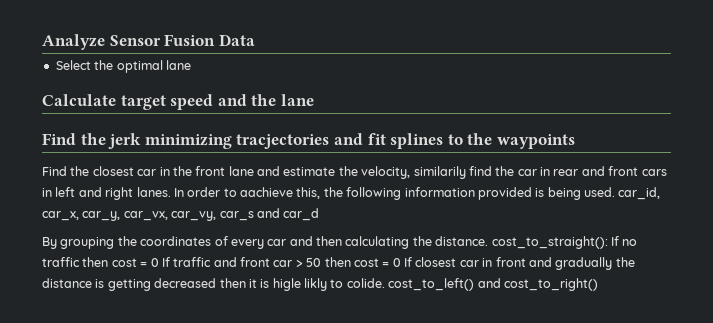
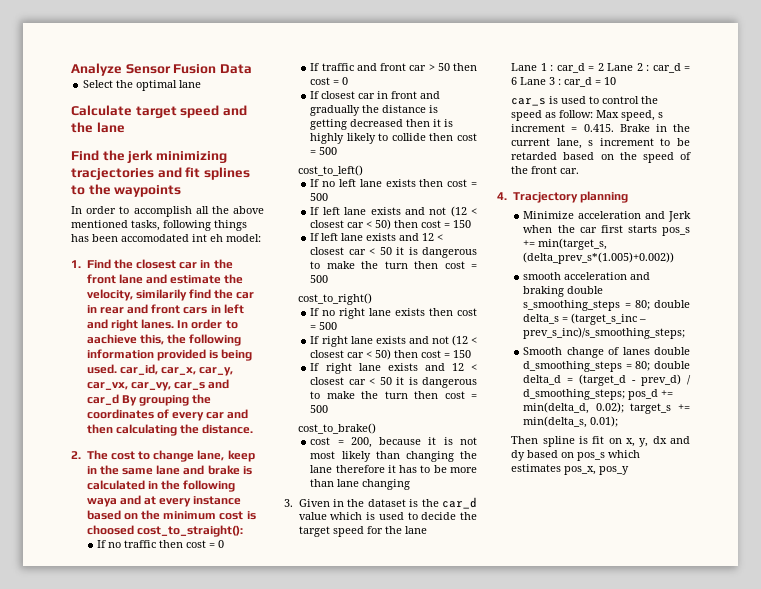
(575, 141) none -> [71,206,264,217] [71,220,247,231] [71,234,261,242] [71,260,81,268] In order to accomplish all the above mentioned tasks, following things has been accomodated int eh model: // 1.
(320, 214) // -> (119, 399) none
(489, 241) none -> [71,450,255,462] [86,465,252,475] [86,480,236,492] [86,495,242,507] [86,510,256,520] [86,525,134,535] // 2. The cost to change lane, keep in the same lane and brake is calculated in the following waya and at every instance based on the minimum cost is choosed
(608, 242) none -> (243, 531) //
(159, 262) none -> (225, 544) //
(401, 262) none -> (349, 81) //
[272,278,598,291] higle likly to colide. cost_to_left() and cost_to_right() -> [310,133,477,144] [310,147,338,155] [298,165,364,176] [310,179,477,187] [310,193,329,201] [310,206,477,217] [310,219,472,230] [310,233,444,241] [310,247,477,258] [310,261,477,269] [310,275,329,283] [298,293,373,305] [310,308,477,319] [310,322,338,330] [310,335,477,347] [310,349,472,360] [310,363,477,374] [310,377,477,388] [310,391,477,399] [310,405,329,413] [298,423,377,434] [310,437,477,448] [310,451,477,462] [310,465,477,473] [310,479,411,490] [284,497,477,509] [298,512,477,520] [298,526,427,537] [511,63,690,73] [511,77,617,87] [511,96,659,106] [511,110,664,121] [511,124,690,132] [511,138,690,149] [511,152,691,163] [511,166,580,174] [497,191,628,203] [523,211,691,222] [523,225,690,236] [523,238,608,250] [523,252,675,264] [523,272,651,280] [523,286,604,297] [523,300,690,311] [523,313,647,325] [523,327,686,339] [523,347,690,358] [523,361,690,372] [523,374,691,386] [523,389,674,400] [523,402,690,414] [523,416,619,428] [511,436,690,447] [511,450,641,461] [511,464,630,475] highly likely to collide then cost = 500 // cost_to_left() // If no left lane exists then cost = 500 // If left lane exists and not (12 < closest car < 50) then cost = 150 // If left lane exists and 12 < closest car < 50 it is dangerous to make the turn then cost = 500 // cost_to_right() // If no right lane exists then cost = 500 // If right lane exists and not (12 < closest car < 50) then cost = 150 // If right lane exists and 12 < closest car < 50 it is dangerous to make the turn then cost = 500 // cost_to_brake() // cost = 200, because it is not most likely than changing the lane therefore it has to be more than lane changing // 3. Given in the dataset is the car_d value which is used to decide the target speed for the lane // Lane 1 : car_d = 2 Lane 2 : car_d = 6 Lane 3 : car_d = 10 // car_s is used to control the speed as follow: Max speed, s increment = 0.415. Brake in the current lane, s increment to be retarded based on the speed of the front car. // 4. Tracjectory planning // Minimize acceleration and Jerk when the car first starts pos_s += min(target_s, (delta_prev_s*(1.005)+0.002)) // smooth acceleration and braking double s_smoothing_steps = 80; double delta_s = (target_s_inc – prev_s_inc)/s_smoothing_steps; // Smooth change of lanes double d_smoothing_steps = 80; double delta_d = (target_d - prev_d) / d_smoothing_steps; pos_d += min(delta_d, 0.02); target_s += min(delta_s, 0.01); // Then spline is fit on x, y, dx and dy based on pos_s which estimates pos_x, pos_y

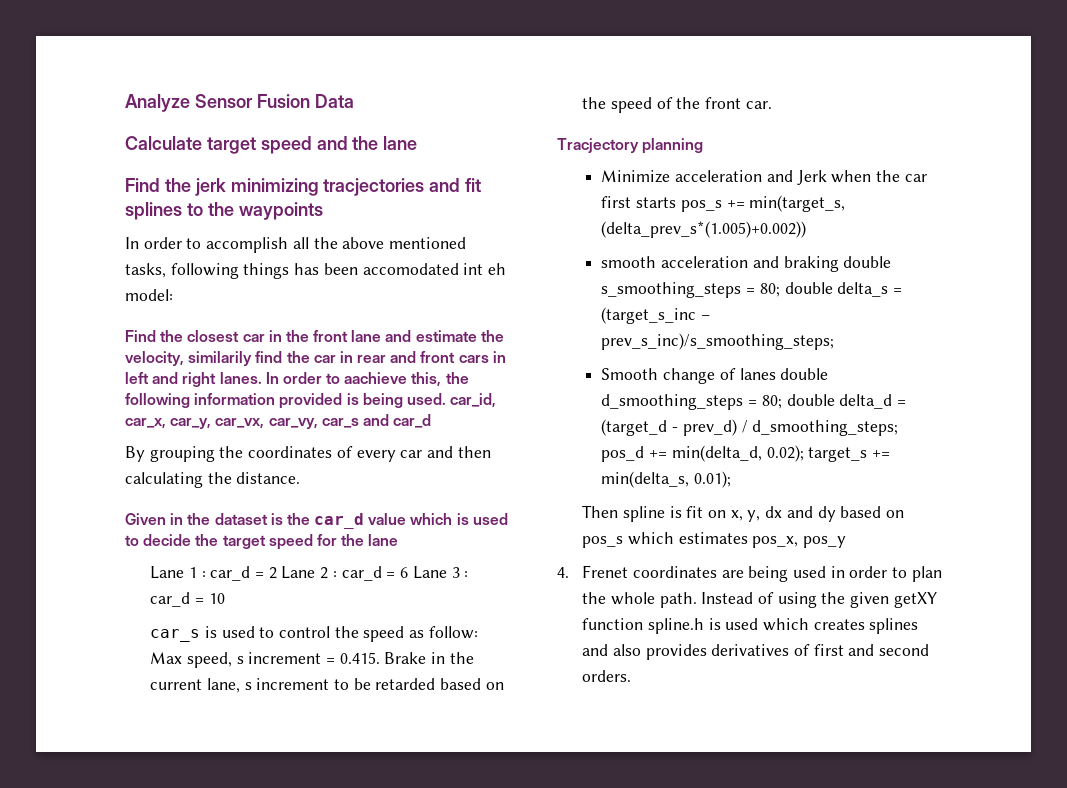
[83,80,202,91] // Select the optimal lane -> (354, 101) none
[71,260,81,268] 1. -> (173, 295) none
(119, 399) none -> (432, 421) //
[71,450,255,462] [86,465,252,475] [86,480,236,492] [86,495,242,507] [86,510,256,520] [86,525,243,537] [97,540,225,548] [310,63,477,71] [310,77,349,85] [310,91,441,99] [310,105,439,116] [310,119,454,130] [310,133,477,144] [310,147,338,155] [298,165,364,176] [310,179,477,187] [310,193,329,201] [310,206,477,217] [310,219,472,230] [310,233,444,241] [310,247,477,258] [310,261,477,269] [310,275,329,283] [298,293,373,305] [310,308,477,319] [310,322,338,330] [310,335,477,347] [310,349,472,360] [310,363,477,374] [310,377,477,388] [310,391,477,399] [310,405,329,413] [298,423,377,434] [310,437,477,448] [310,451,477,462] [310,465,477,473] [310,479,411,490] [284,499,293,507] 2. The cost to change lane, keep in the same lane and brake is calculated in the following waya and at every instance based on the minimum cost is choosed cost_to_straight(): // If no traffic then cost = 0 // If traffic and front car > 50 then cost = 0 // If closest car in front and gradually the distance is getting decreased then it is highly likely to collide then cost = 500 // cost_to_left() // If no left lane exists then cost = 500 // If left lane exists and not (12 < closest car < 50) then cost = 150 // If left lane exists and 12 < closest car < 50 it is dangerous to make the turn then cost = 500 // cost_to_right() // If no right lane exists then cost = 500 // If right lane exists and not (12 < closest car < 50) then cost = 150 // If right lane exists and 12 < closest car < 50 it is dangerous to make the turn then cost = 500 // cost_to_brake() // cost = 200, because it is not most likely than changing the lane therefore it has to be more than lane changing // 3. -> (301, 478) none
[497,192,507,200] 4. -> (772, 105) none
(630, 470) none -> [557,565,942,582] [582,592,937,608] [582,618,919,634] [582,644,930,660] [582,670,632,682] // 4. Frenet coordinates are being used in order to plan the whole path. Instead of using the given getXY function spline.h is used which creates splines and also provides derivatives of first and second orders.

